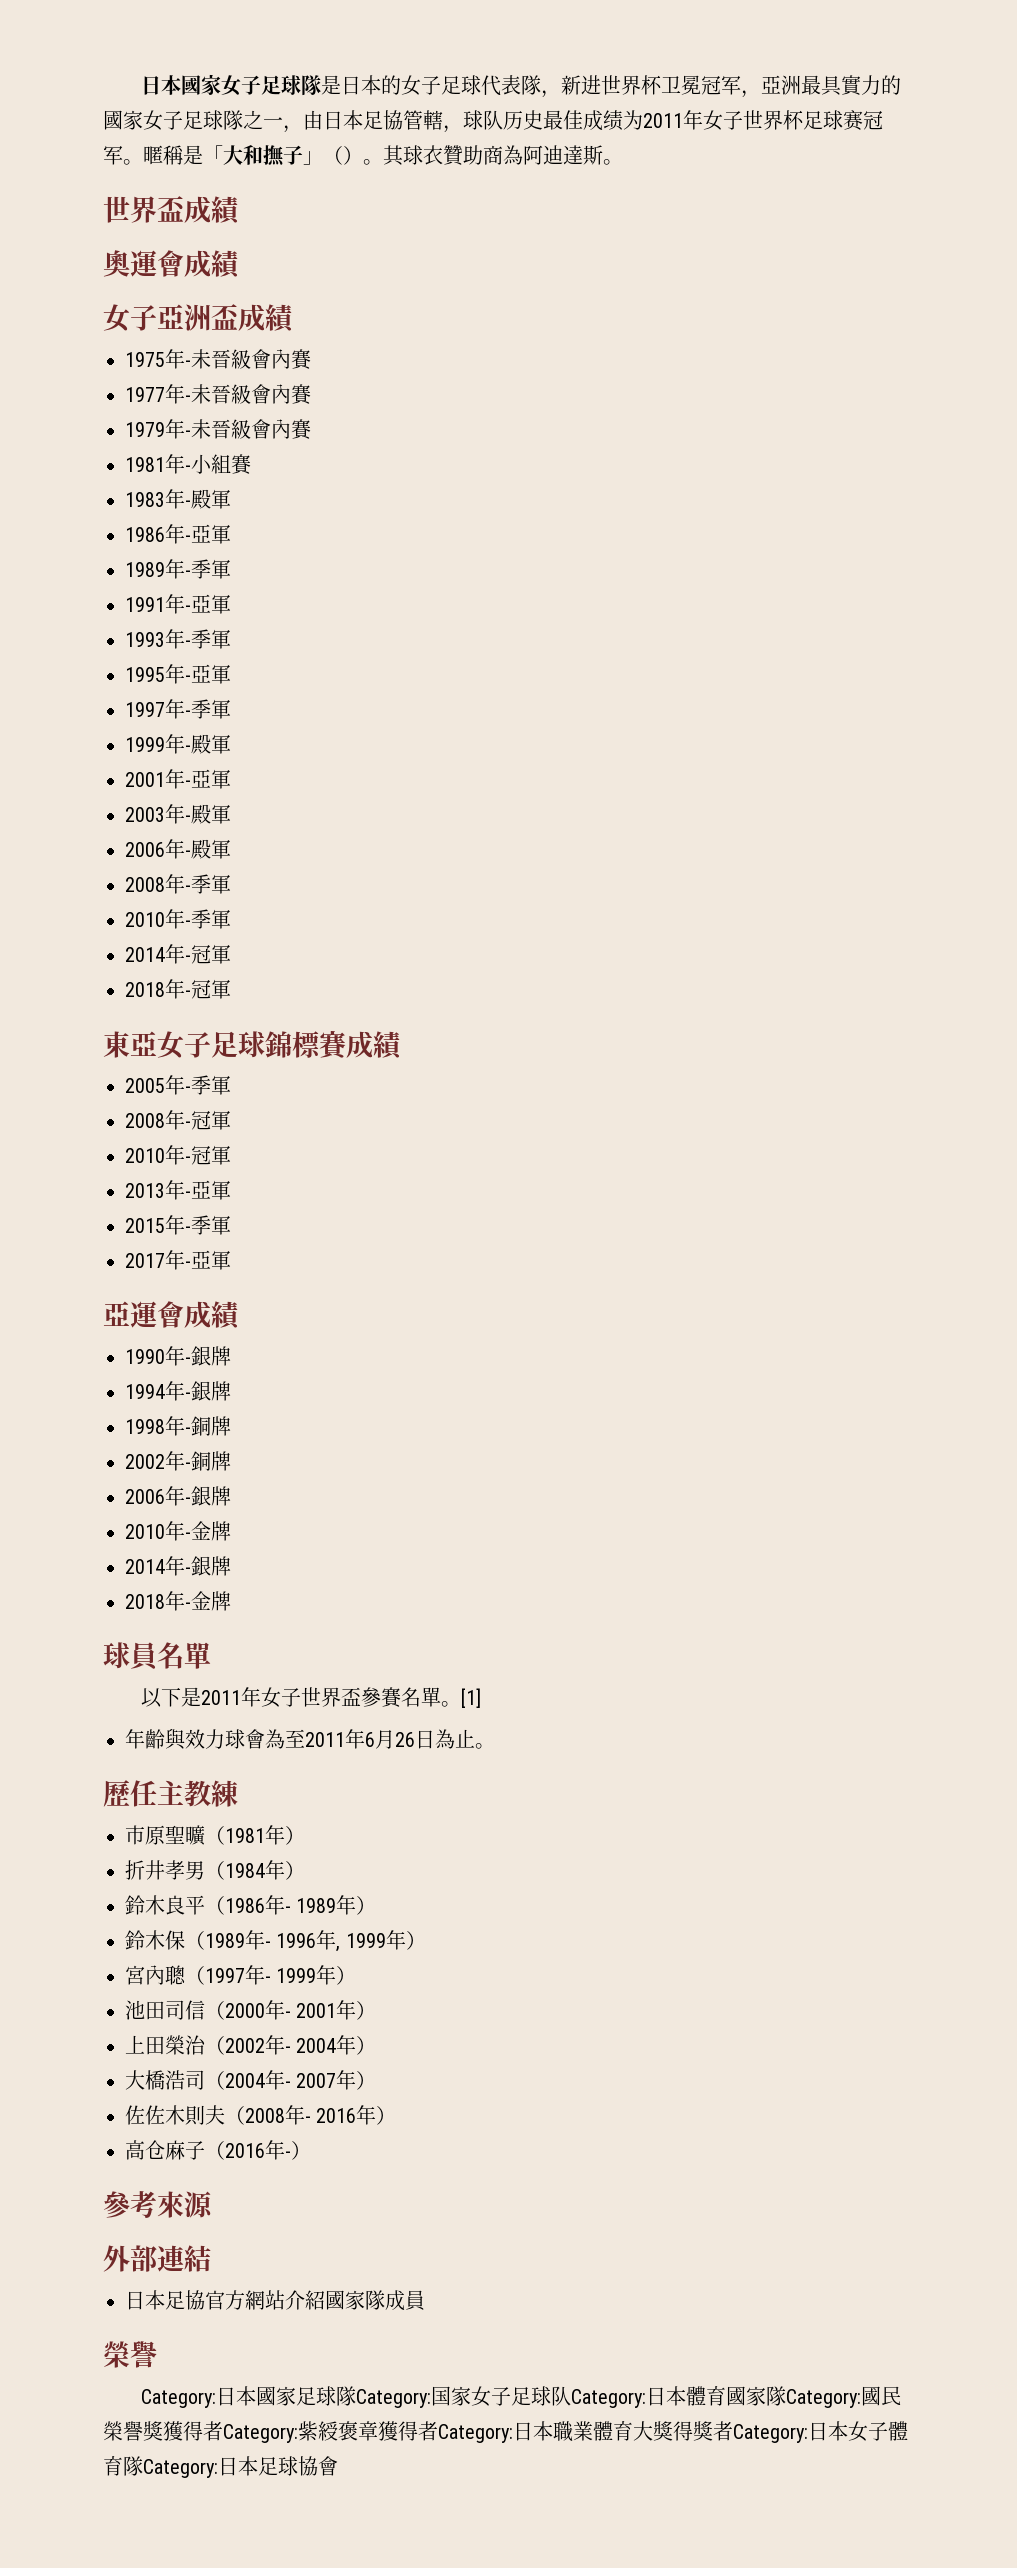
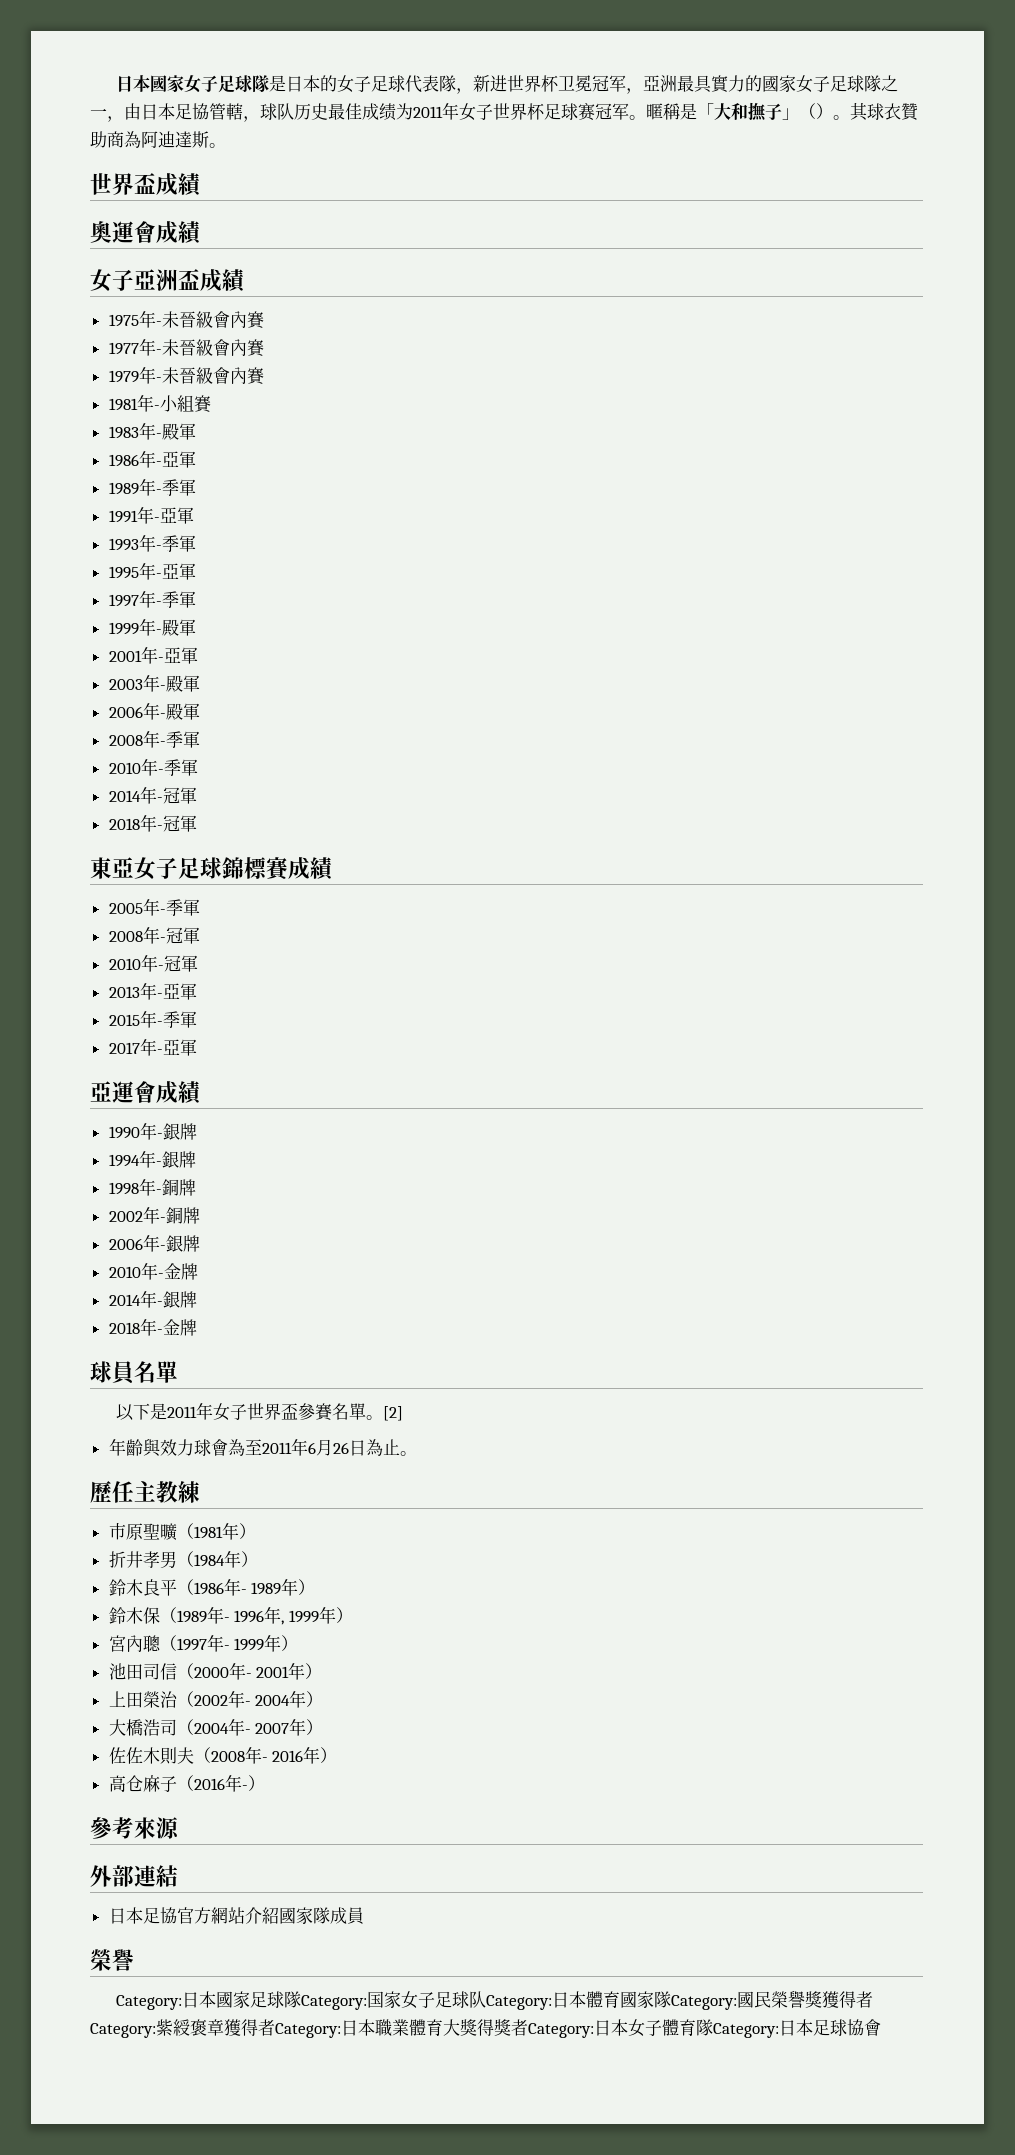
[461,1688,482,1708] [1] -> [382,1406,403,1421] [2]

